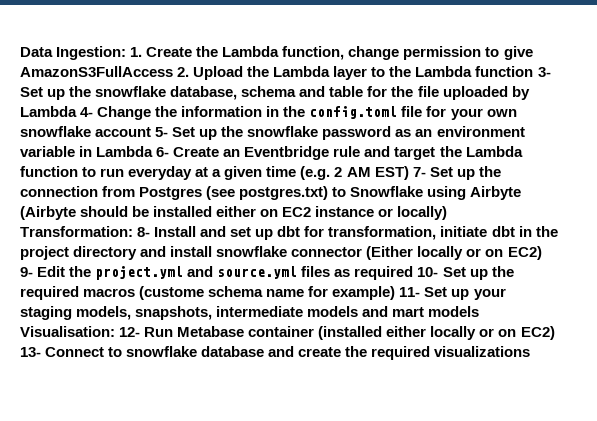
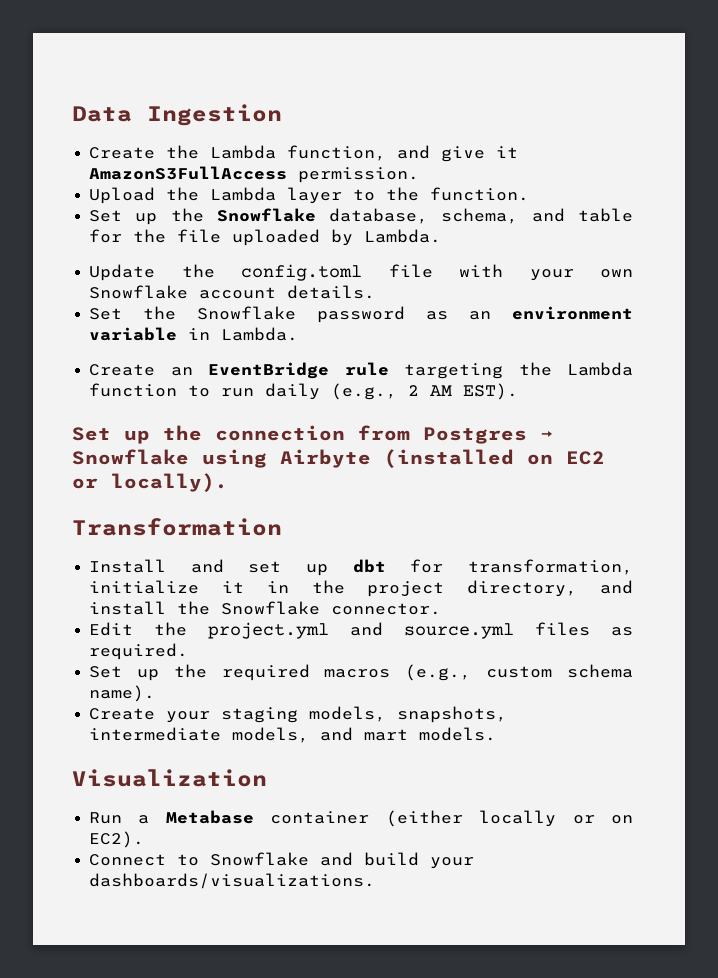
[56,46,143,60] Ingestion: 1. -> [147,104,282,126] Ingestion //
[348,46,533,60] [20,66,190,77] change permission to give AmazonS3FullAccess 2. -> [397,145,519,162] [89,166,420,183] and give it AmazonS3FullAccess permission. //
[415,66,551,77] [20,86,297,100] Lambda function 3- Set up the snowflake database, schema -> [430,187,530,201] [89,208,519,225] function. // Set up the Snowflake database, schema,
[20,106,280,120] Lambda 4- Change the information in -> [364,229,442,243] [89,264,156,281] Lambda. // Update
[426,106,447,117] for -> [459,264,504,277] with
[20,126,319,140] snowflake account 5- Set up the snowflake -> [89,285,376,299] [89,306,297,320] Snowflake account details. // Set the Snowflake
[96,146,436,160] Lambda 6- Create an Eventbridge rule and target -> [221,327,299,341] [89,362,504,379] Lambda. // Create an EventBridge rule targeting
[128,166,426,180] everyday at a given time (e.g. 2 AM EST) 7- -> [265,383,519,400] daily (e.g., 2 AM EST). //
[206,186,522,200] [20,206,448,220] [20,226,151,237] (see postgres.txt) to Snowflake using Airbyte (Airbyte should be installed either on EC2 instance or locally) Transformation: 8- -> [540,430,553,440] [72,449,605,468] [72,473,228,492] [72,518,282,536] → Snowflake using Airbyte (installed on EC2 or locally). // Transformation //
[440,226,515,237] initiate dbt -> [89,580,244,594] initialize it
[73,246,138,260] directory -> [467,580,578,597] directory,
[216,246,542,260] [20,267,33,277] snowflake connector (Either locally or on EC2) 9- -> [177,601,442,615] the Snowflake connector. //
[354,266,439,280] required 10- -> [89,643,189,660] required. //
[139,286,470,300] (custome schema name for example) 11- Set up -> [405,664,633,681] [89,685,156,702] [89,708,156,720] (e.g., custom schema name). // Create
[307,306,359,317] models -> [232,727,310,743] models,
[428,306,480,317] [20,326,555,340] [20,346,531,360] models Visualisation: 12- Run Metabase container (installed either locally or on EC2) 13- Connect to snowflake database and create the required visualizations -> [419,727,497,741] [72,769,267,787] [89,810,633,827] [89,831,145,848] [89,852,475,869] [89,873,376,889] models. // Visualization // Run a Metabase container (either locally or on EC2). // Connect to Snowflake and build your dashboards/visualizations.

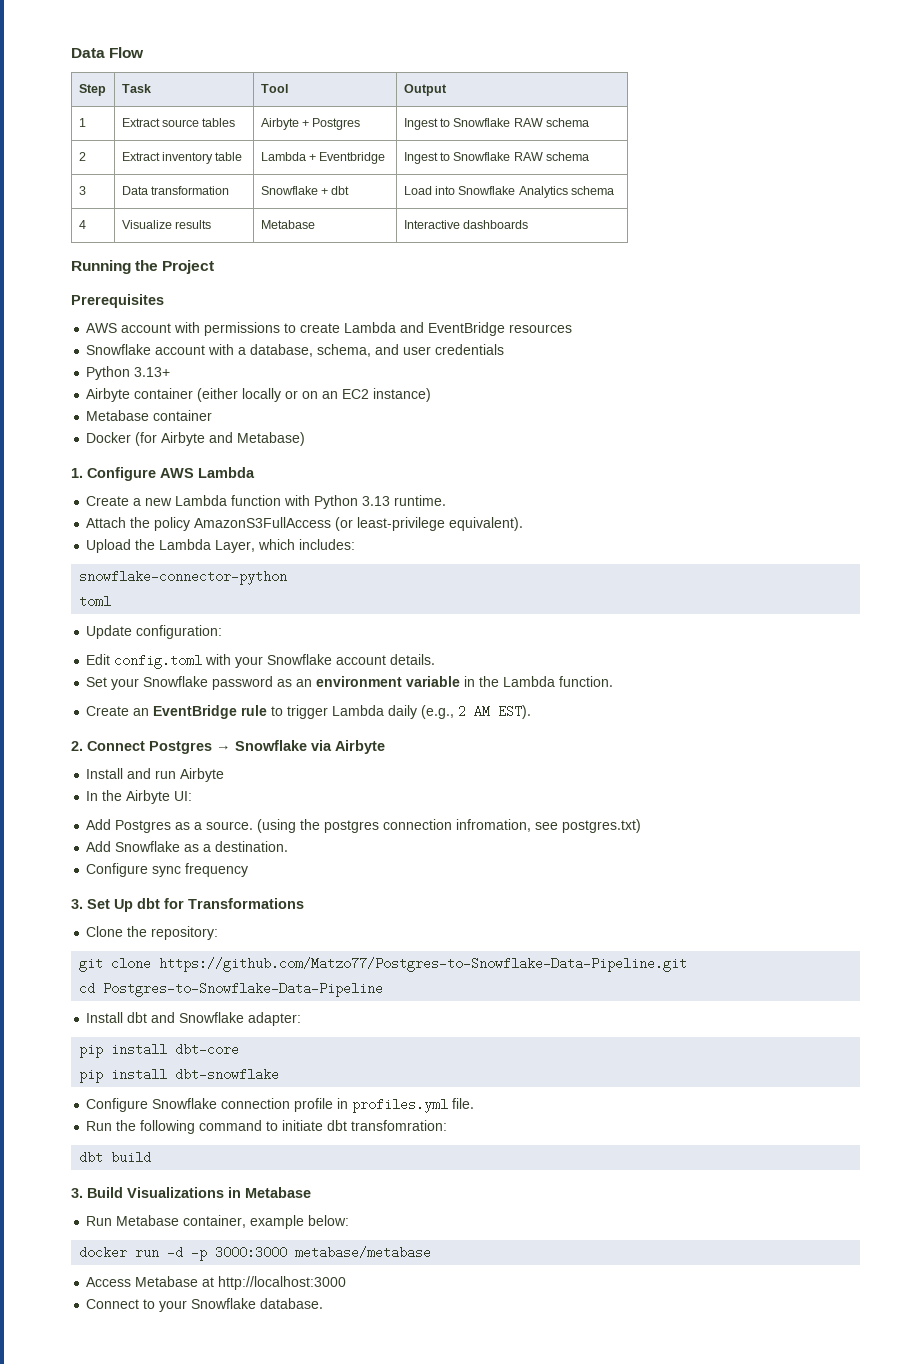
[72,104,282,126] [89,145,519,162] [89,166,420,183] [89,187,530,204] [89,208,633,225] [89,229,442,246] [89,264,433,281] Data Ingestion // Create the Lambda function, and give it AmazonS3FullAccess permission. // Upload the Lambda layer to the function. // Set up the Snowflake database, schema, and table for the file uploaded by Lambda. // Update the config.toml file -> [71,47,145,58] [78,84,106,96] [121,84,151,93] [260,84,288,93] [403,84,447,96] [78,118,86,127] [121,118,236,127] [260,118,361,130] [403,118,590,130] [78,152,86,161] [121,152,243,164] [260,152,386,164] [403,152,590,164] [78,186,86,195] [121,186,230,195] [260,186,350,195] [403,186,615,198] [78,220,86,229] [121,220,212,229] [260,220,315,229] [403,220,529,229] [71,260,215,274] [71,294,164,308] [86,322,573,336] [86,344,505,357] [86,366,171,380] [86,388,432,402] [86,410,213,421] [86,432,306,446] [71,467,255,481] [86,495,447,509] [86,517,524,531] [86,539,356,553] [79,570,288,585] [79,596,112,606] [86,625,223,639] [86,654,203,669] Data Flow // Step | Task | Tool | Output // 1 | Extract source tables | Airbyte + Postgres | Ingest to Snowflake RAW schema // 2 | Extract inventory table | Lambda + Eventbridge | Ingest to Snowflake RAW schema // 3 | Data transformation | Snowflake + dbt | Load into Snowflake Analytics schema // 4 | Visualize results | Metabase | Interactive dashboards // Running the Project // Prerequisites // AWS account with permissions to create Lambda and EventBridge resources // Snowflake account with a database, schema, and user credentials // Python 3.13+ // Airbyte container (either locally or on an EC2 instance) // Metabase container // Docker (for Airbyte and Metabase) // 1. Configure AWS Lambda // Create a new Lambda function with Python 3.13 runtime. // Attach the policy AmazonS3FullAccess (or least-privilege equivalent). // Upload the Lambda Layer, which includes: // snowflake-connector-python // toml // Update configuration: // Edit config.toml
[600,269,633,278] own -> (264, 662) none
[143,306,177,320] the -> [111,678,140,690] your
[221,327,299,341] Lambda. -> [479,676,614,687] the Lambda function.
[404,362,633,379] [89,383,255,397] targeting the Lambda function to run -> [271,705,385,719] to trigger Lambda
[72,425,410,444] Set up the connection from -> [71,741,145,751] 2. Connect
[202,449,605,468] [72,473,228,492] [72,518,282,536] [89,559,633,576] [89,580,633,597] [89,601,442,615] [89,622,634,639] [89,643,189,660] [89,664,633,681] [89,685,156,702] [89,706,508,723] [89,727,497,743] [72,769,267,787] [89,810,633,827] [89,831,145,848] [89,852,475,869] [89,873,376,889] using Airbyte (installed on EC2 or locally). // Transformation // Install and set up dbt for transformation, initialize it in the project directory, and install the Snowflake connector. // Edit the project.yml and source.yml files as required. // Set up the required macros (e.g., custom schema name). // Create your staging models, snapshots, intermediate models, and mart models. // Visualization // Run a Metabase container (either locally or on EC2). // Connect to Snowflake and build your dashboards/visualizations. -> [311,740,385,754] [86,768,225,782] [86,790,193,804] [86,819,642,833] [86,841,289,852] [86,863,249,877] [71,898,304,912] [86,926,219,940] [79,957,688,972] [79,982,384,997] [86,1012,302,1026] [79,1043,240,1058] [79,1068,280,1083] [86,1098,475,1113] [86,1120,448,1134] [79,1151,152,1164] [71,1187,311,1198] [86,1215,350,1229] [79,1246,432,1261] [86,1276,347,1290] [86,1298,324,1312] via Airbyte // Install and run Airbyte // In the Airbyte UI: // Add Postgres as a source. (using the postgres connection infromation, see postgres.txt) // Add Snowflake as a destination. // Configure sync frequency // 3. Set Up dbt for Transformations // Clone the repository: // git clone https://github.com/Matzo77/Postgres-to-Snowflake-Data-Pipeline.git // cd Postgres-to-Snowflake-Data-Pipeline // Install dbt and Snowflake adapter: // pip install dbt-core // pip install dbt-snowflake // Configure Snowflake connection profile in profiles.yml file. // Run the following command to initiate dbt transfomration: // dbt build // 3. Build Visualizations in Metabase // Run Metabase container, example below: // docker run -d -p 3000:3000 metabase/metabase // Access Metabase at http://localhost:3000 // Connect to your Snowflake database.

